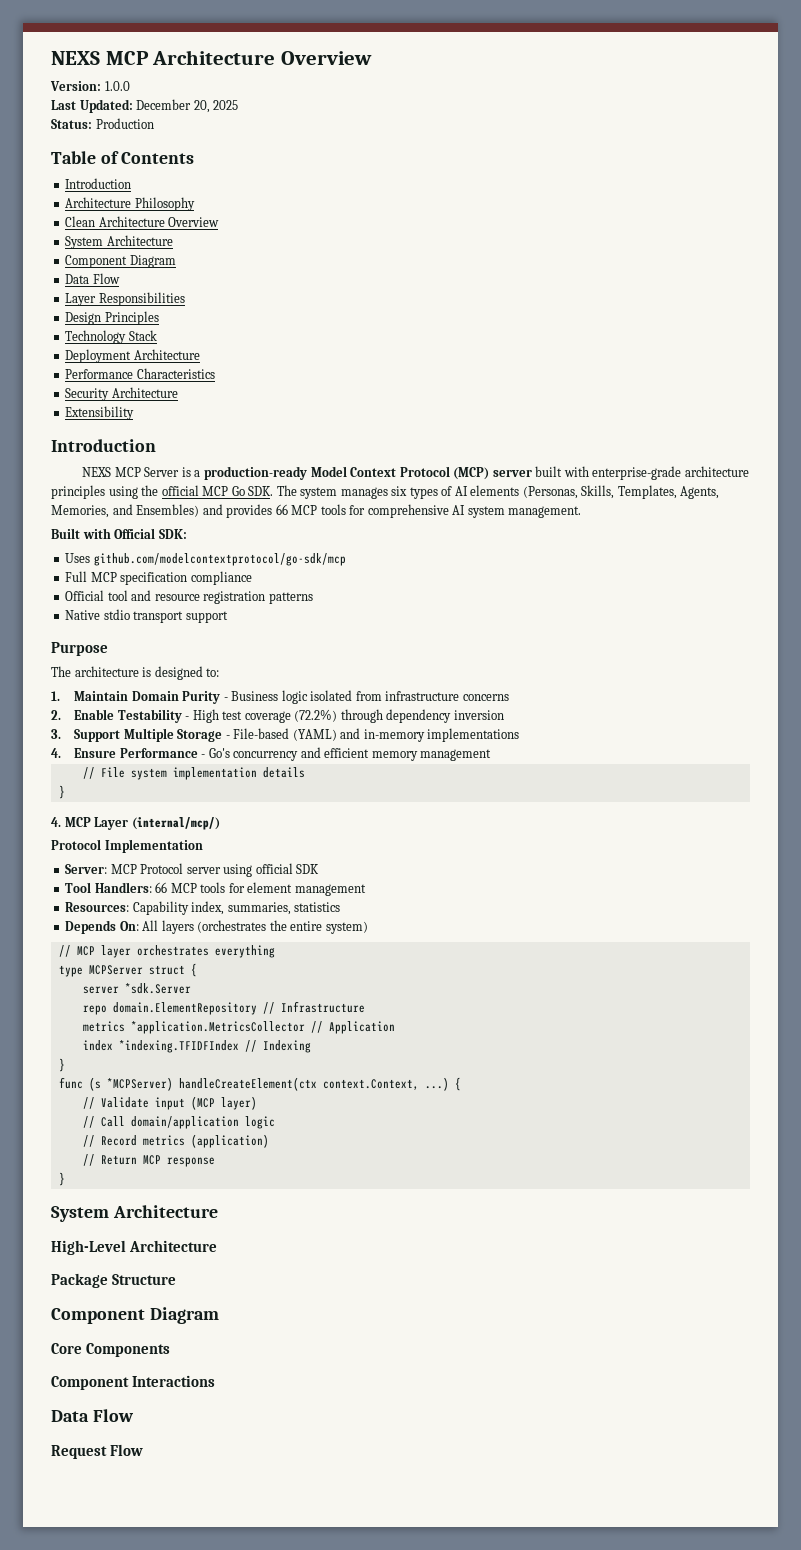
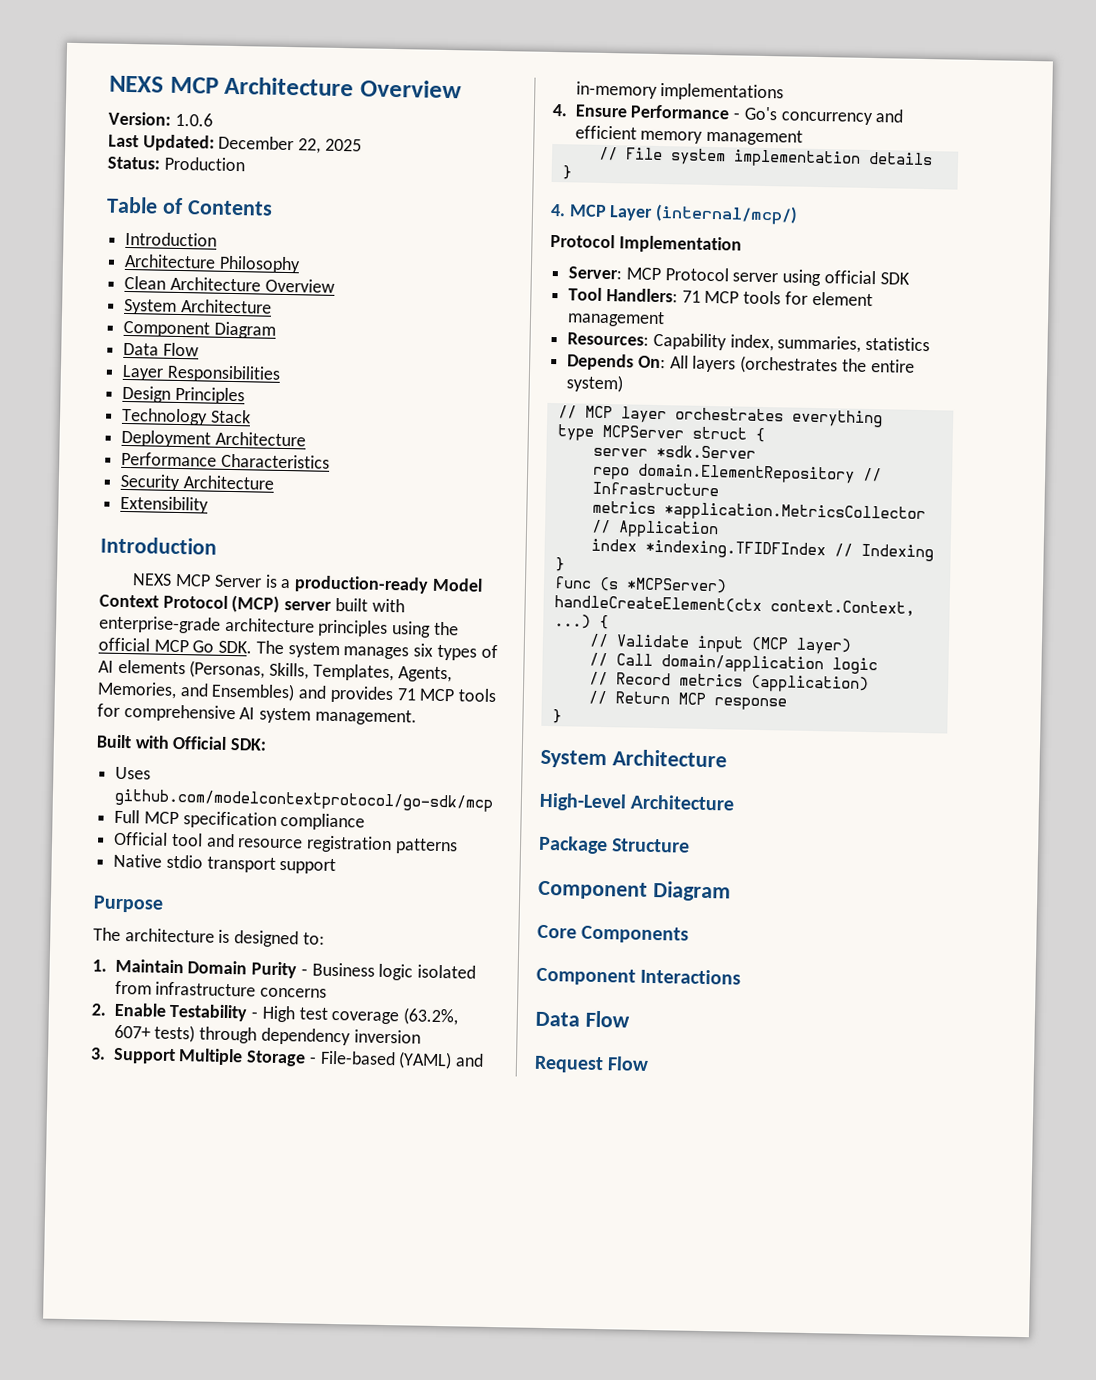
[104,81,130,91] 1.0.0 -> [174,112,213,127] 1.0.6
[193,100,210,113] 20, -> [298,138,322,154] 22,
[275,504,288,515] 66 -> [396,688,417,701] 71
[294,709,338,722] (72.2%) -> [403,1007,459,1026] [113,1024,196,1043] (63.2%, 607+ tests)
[155,882,168,893] 66 -> [681,290,701,303] 71

